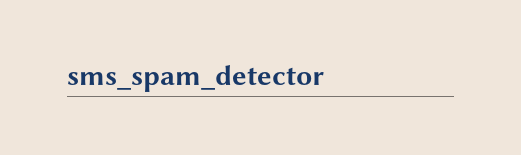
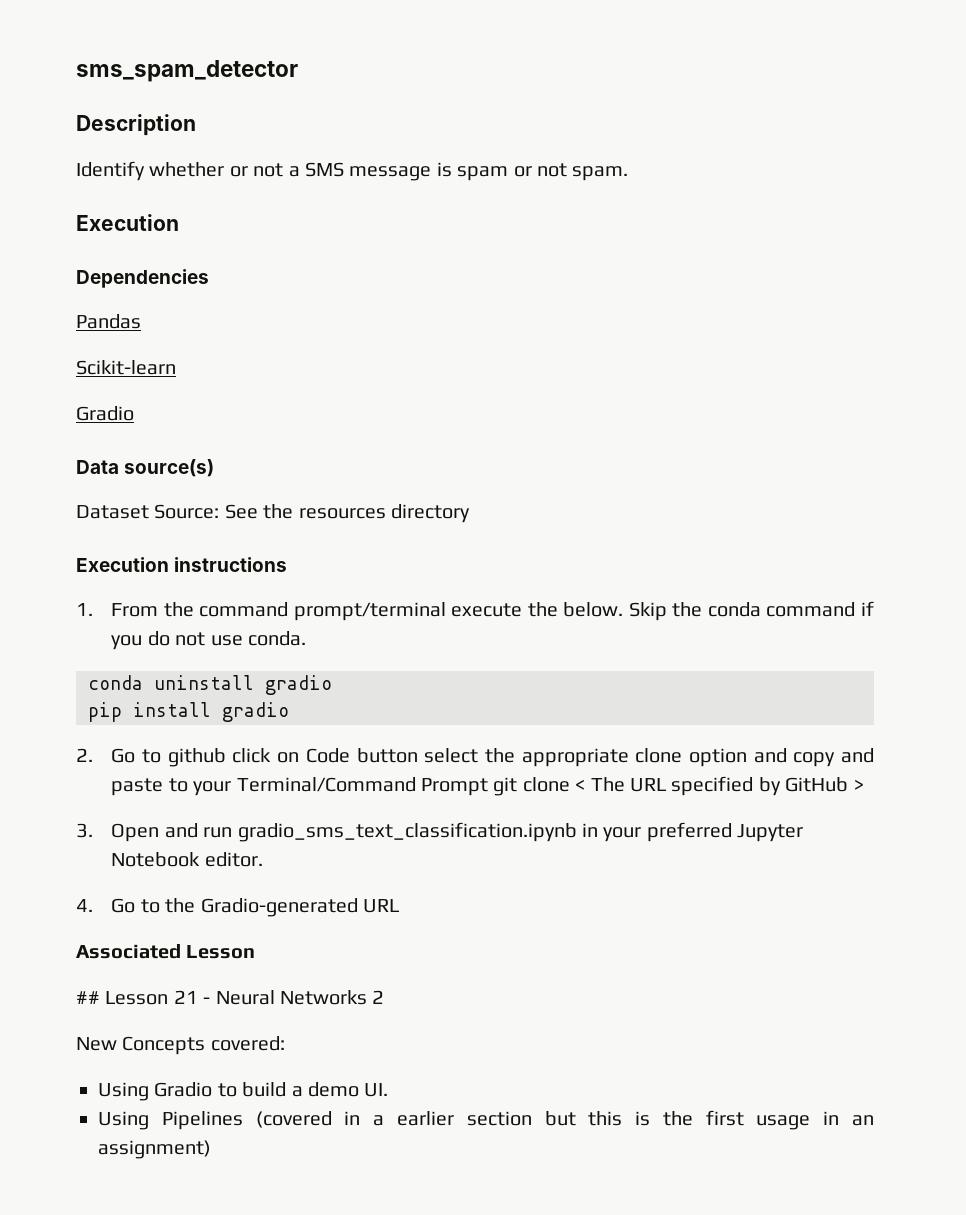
(324, 78) none -> [76,114,196,136] [76,161,629,181] [76,214,179,231] [76,269,209,288] [76,314,141,329] [76,360,176,375] [76,406,134,421] [76,459,215,477] [76,504,470,523] [76,557,288,572] [76,601,874,621] [111,631,307,650] [88,675,332,695] [88,702,289,722] [76,748,874,767] [111,776,864,796] [76,822,804,842] [111,852,263,867] [76,898,400,917] [76,944,256,959] [76,990,385,1005] [76,1036,285,1055] [98,1082,389,1101] [98,1110,875,1130] [98,1140,211,1159] // Description // Identify whether or not a SMS message is spam or not spam. // Execution // Dependencies // Pandas // Scikit-learn // Gradio // Data source(s) // Dataset Source: See the resources directory // Execution instructions // 1. From the command prompt/terminal execute the below. Skip the conda command if you do not use conda. // conda uninstall gradio // pip install gradio // 2. Go to github click on Code button select the appropriate clone option and copy and paste to your Terminal/Command Prompt git clone < The URL specified by GitHub > // 3. Open and run gradio_sms_text_classification.ipynb in your preferred Jupyter Notebook editor. // 4. Go to the Gradio-generated URL // Associated Lesson // ## Lesson 21 - Neural Networks 2 // New Concepts covered: // Using Gradio to build a demo UI. // Using Pipelines (covered in a earlier section but this is the first usage in an assignment)

